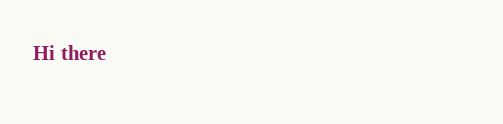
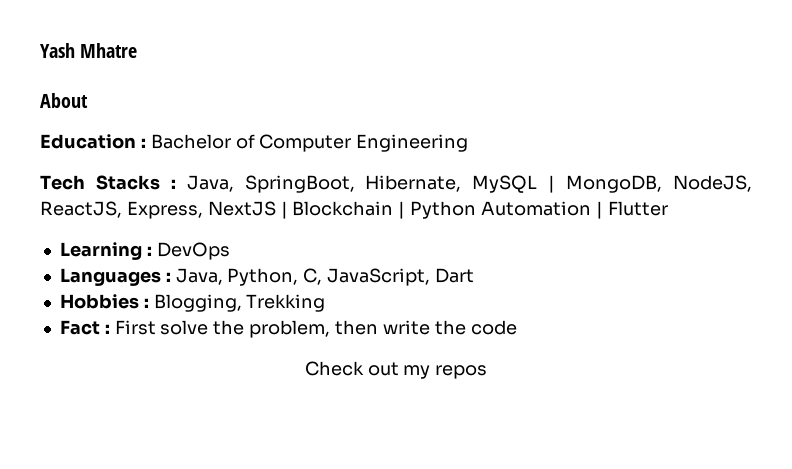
[33,45,106,60] Hi there -> [40,43,138,58] [40,93,88,108] [40,134,469,152] [40,175,753,193] [40,201,668,219] [59,242,230,260] [59,268,474,286] [59,294,326,312] [59,320,517,338] [304,361,488,379] Yash Mhatre // About // Education : Bachelor of Computer Engineering // Tech Stacks : Java, SpringBoot, Hibernate, MySQL | MongoDB, NodeJS, ReactJS, Express, NextJS | Blockchain | Python Automation | Flutter // Learning : DevOps // Languages : Java, Python, C, JavaScript, Dart // Hobbies : Blogging, Trekking // Fact : First solve the problem, then write the code // Check out my repos

